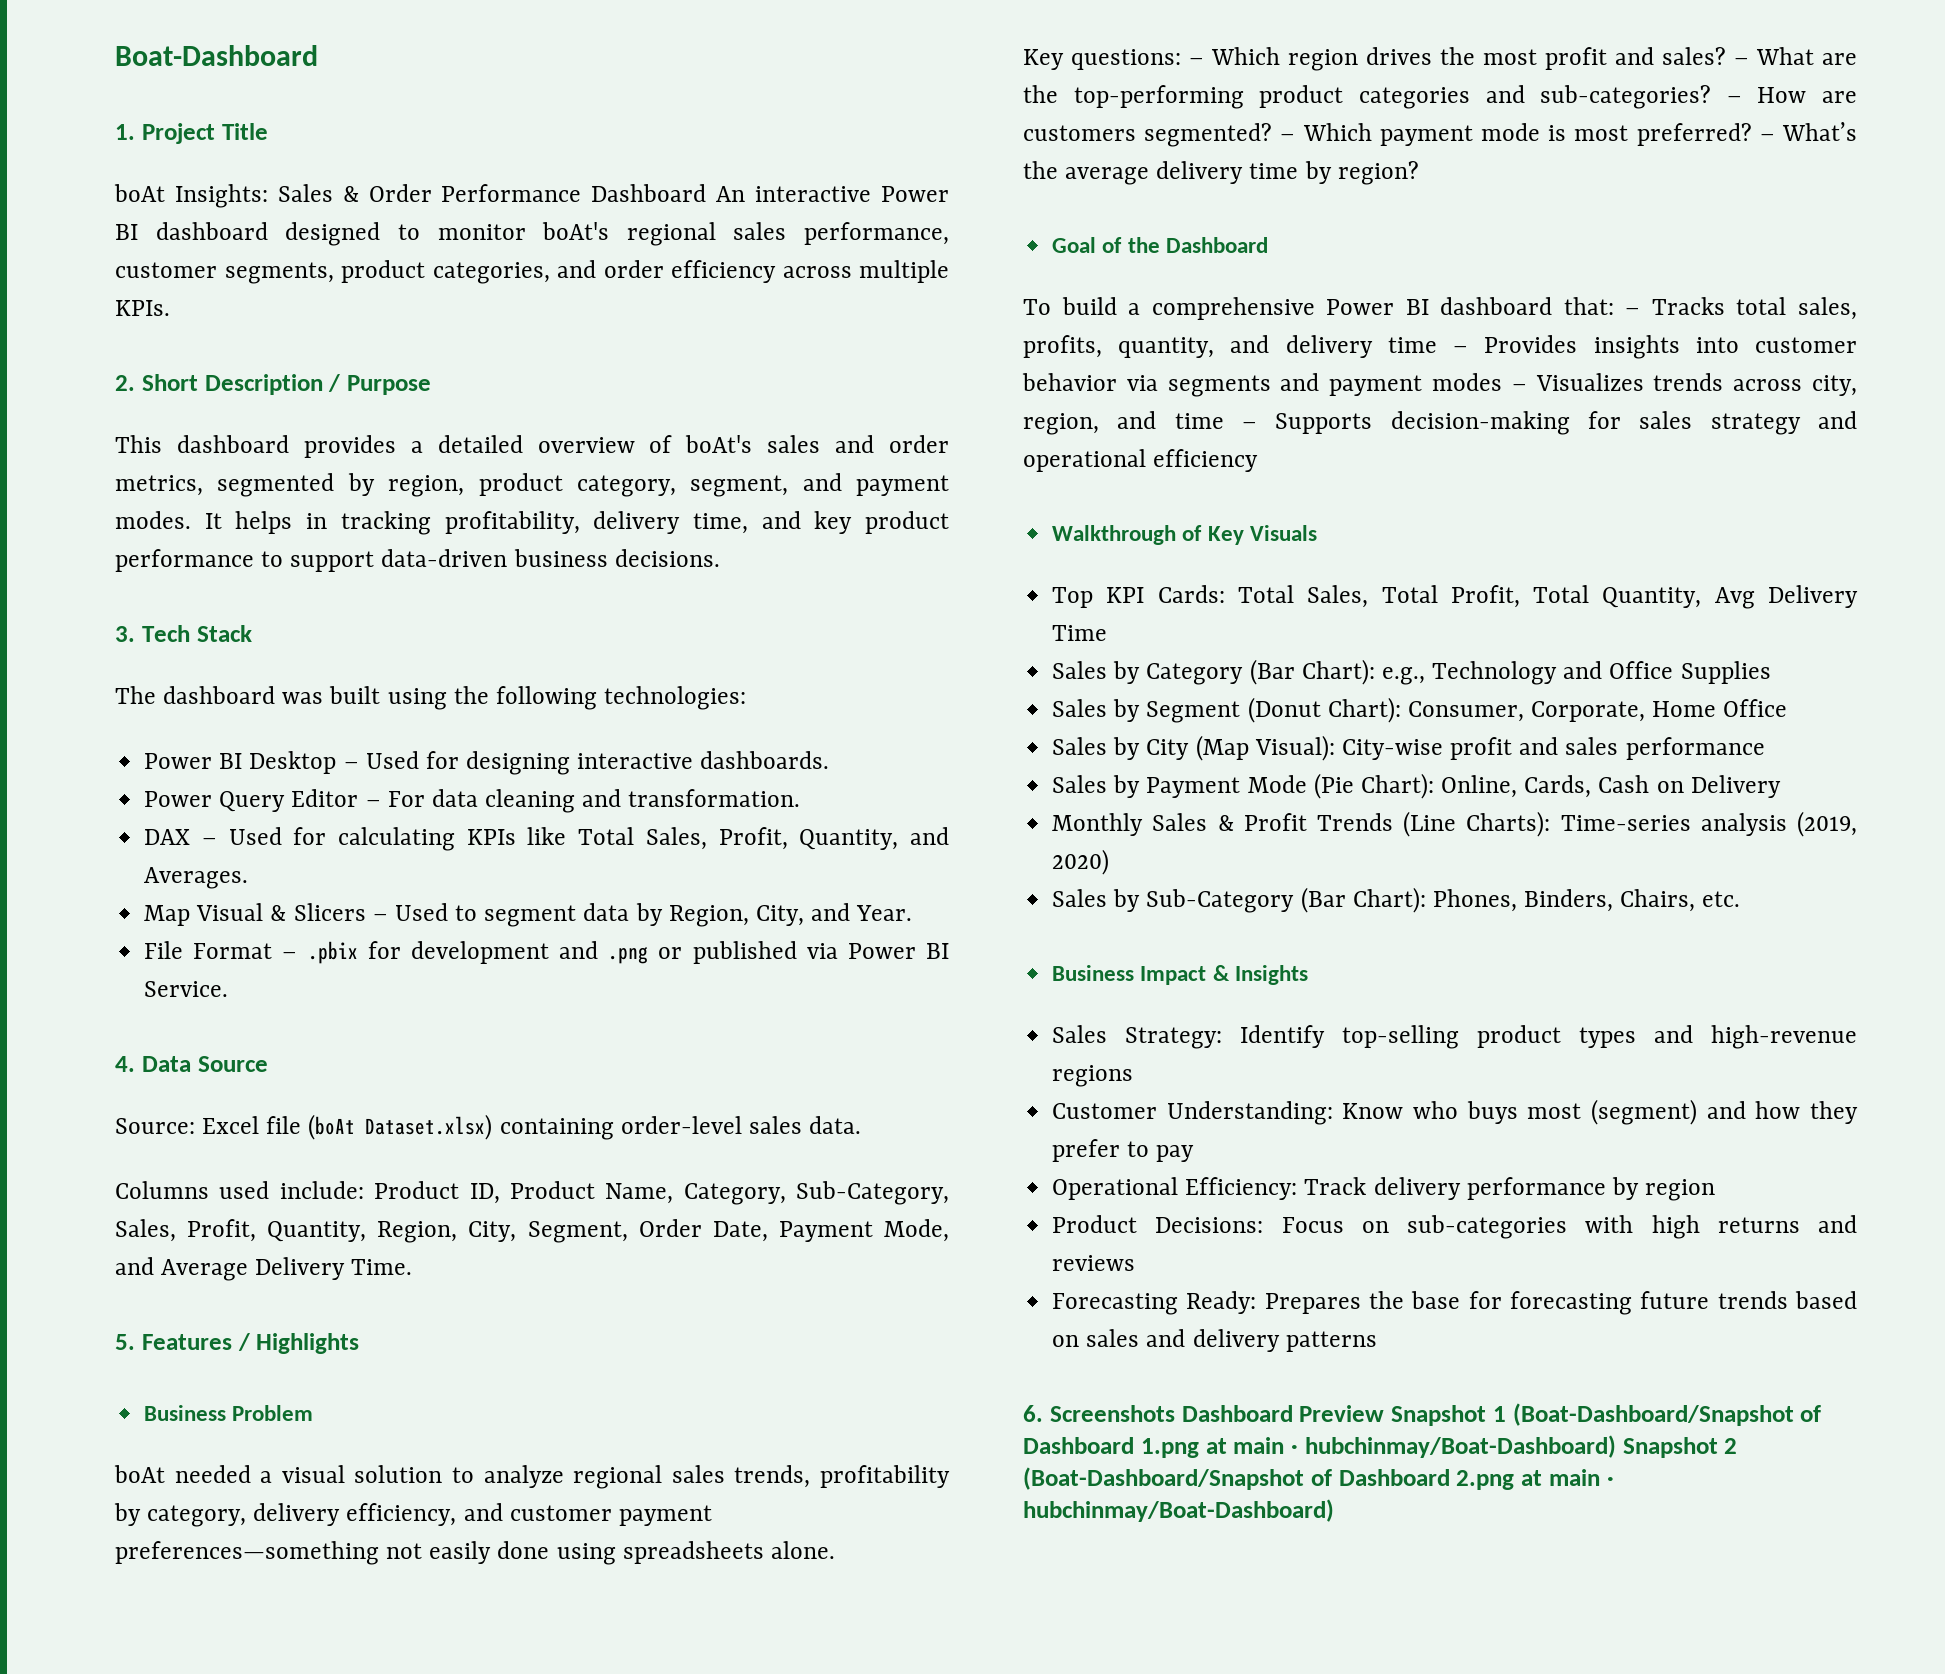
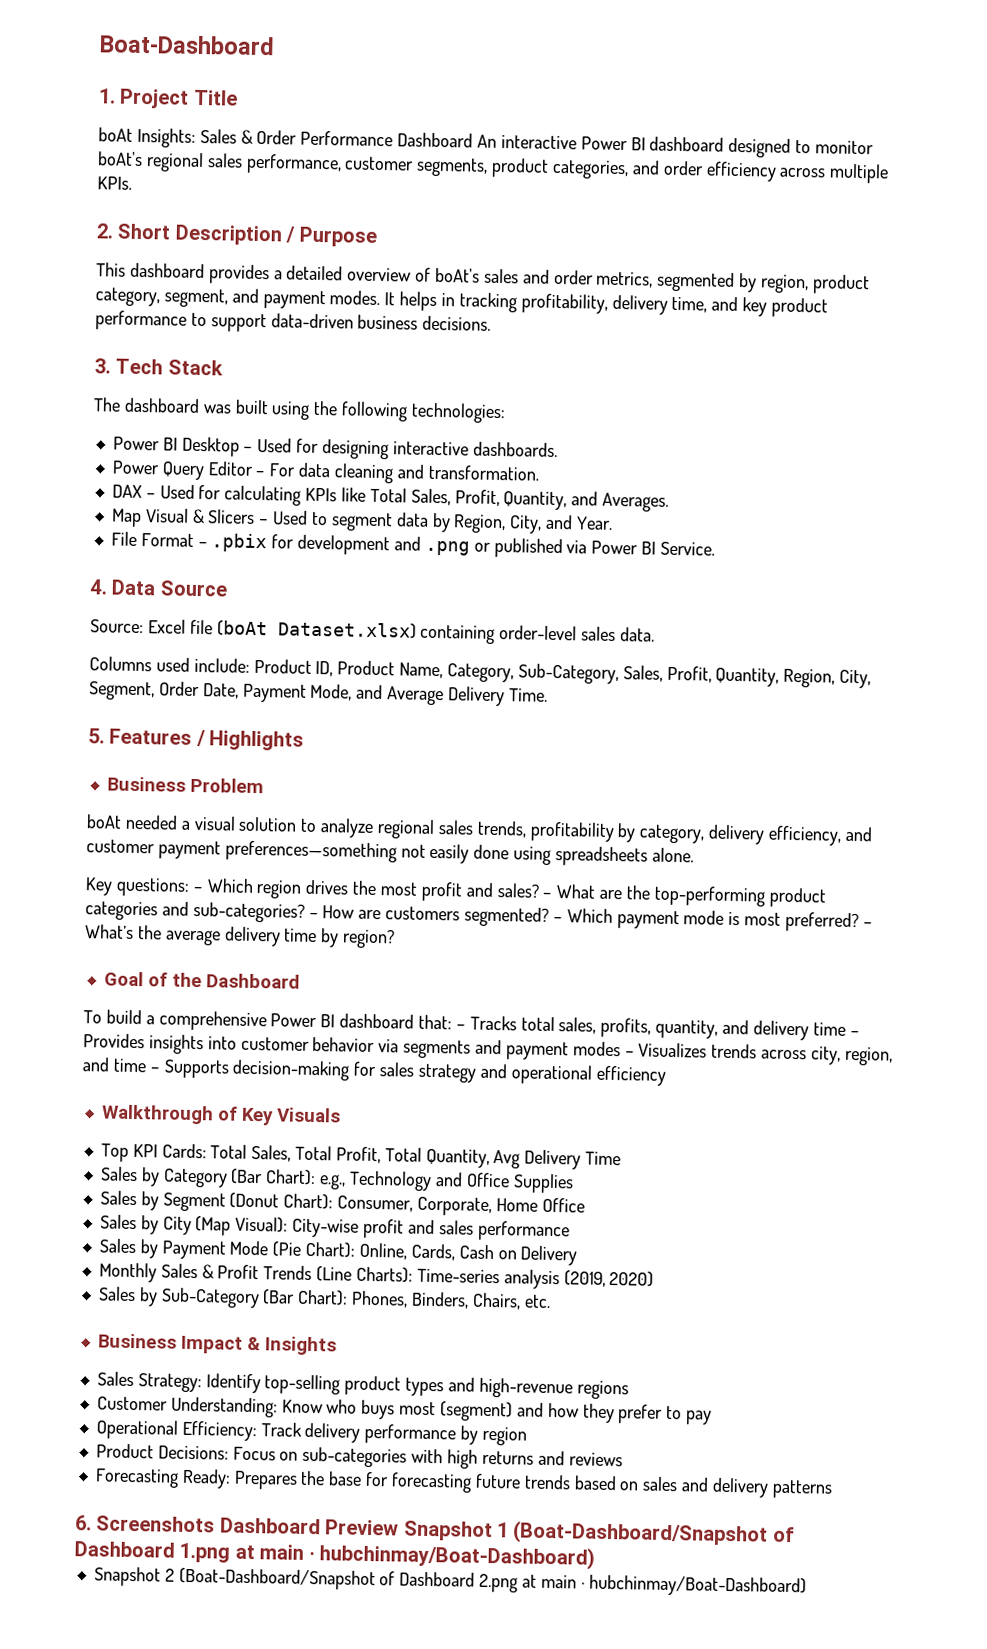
(1616, 1446) none -> (595, 1556) //

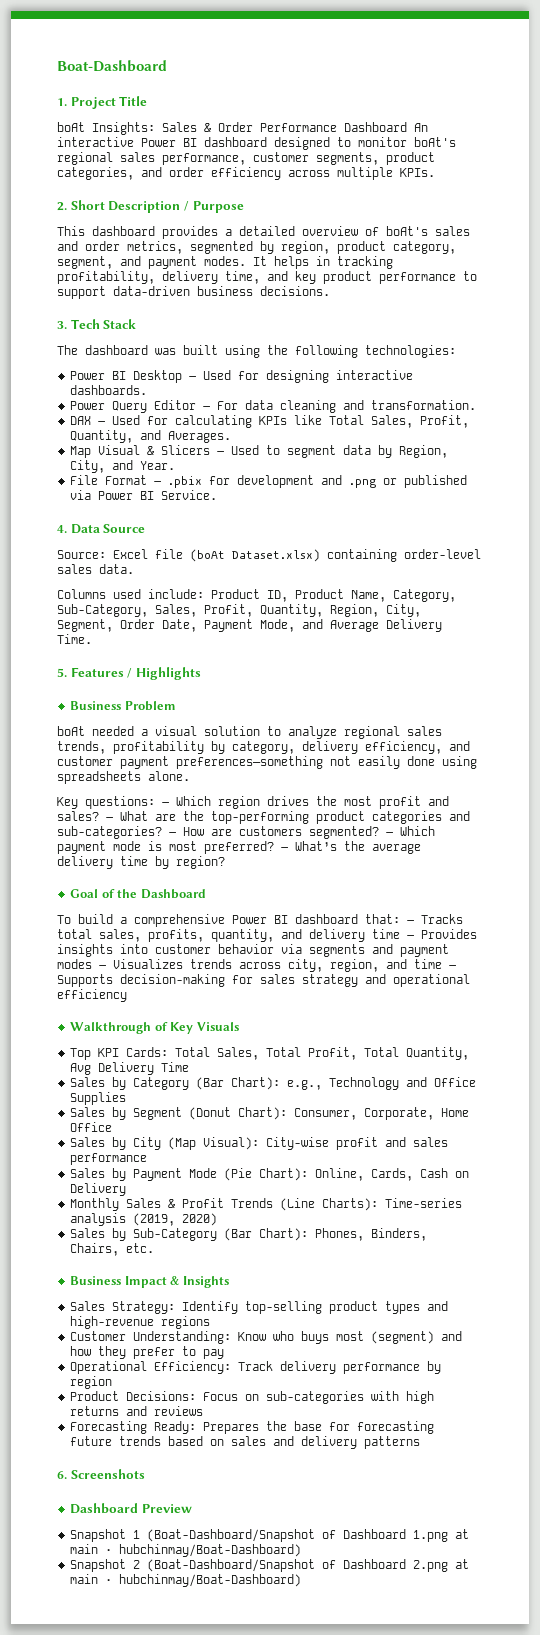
(216, 1524) none -> (145, 1474) //
(400, 1527) none -> (192, 1508) //

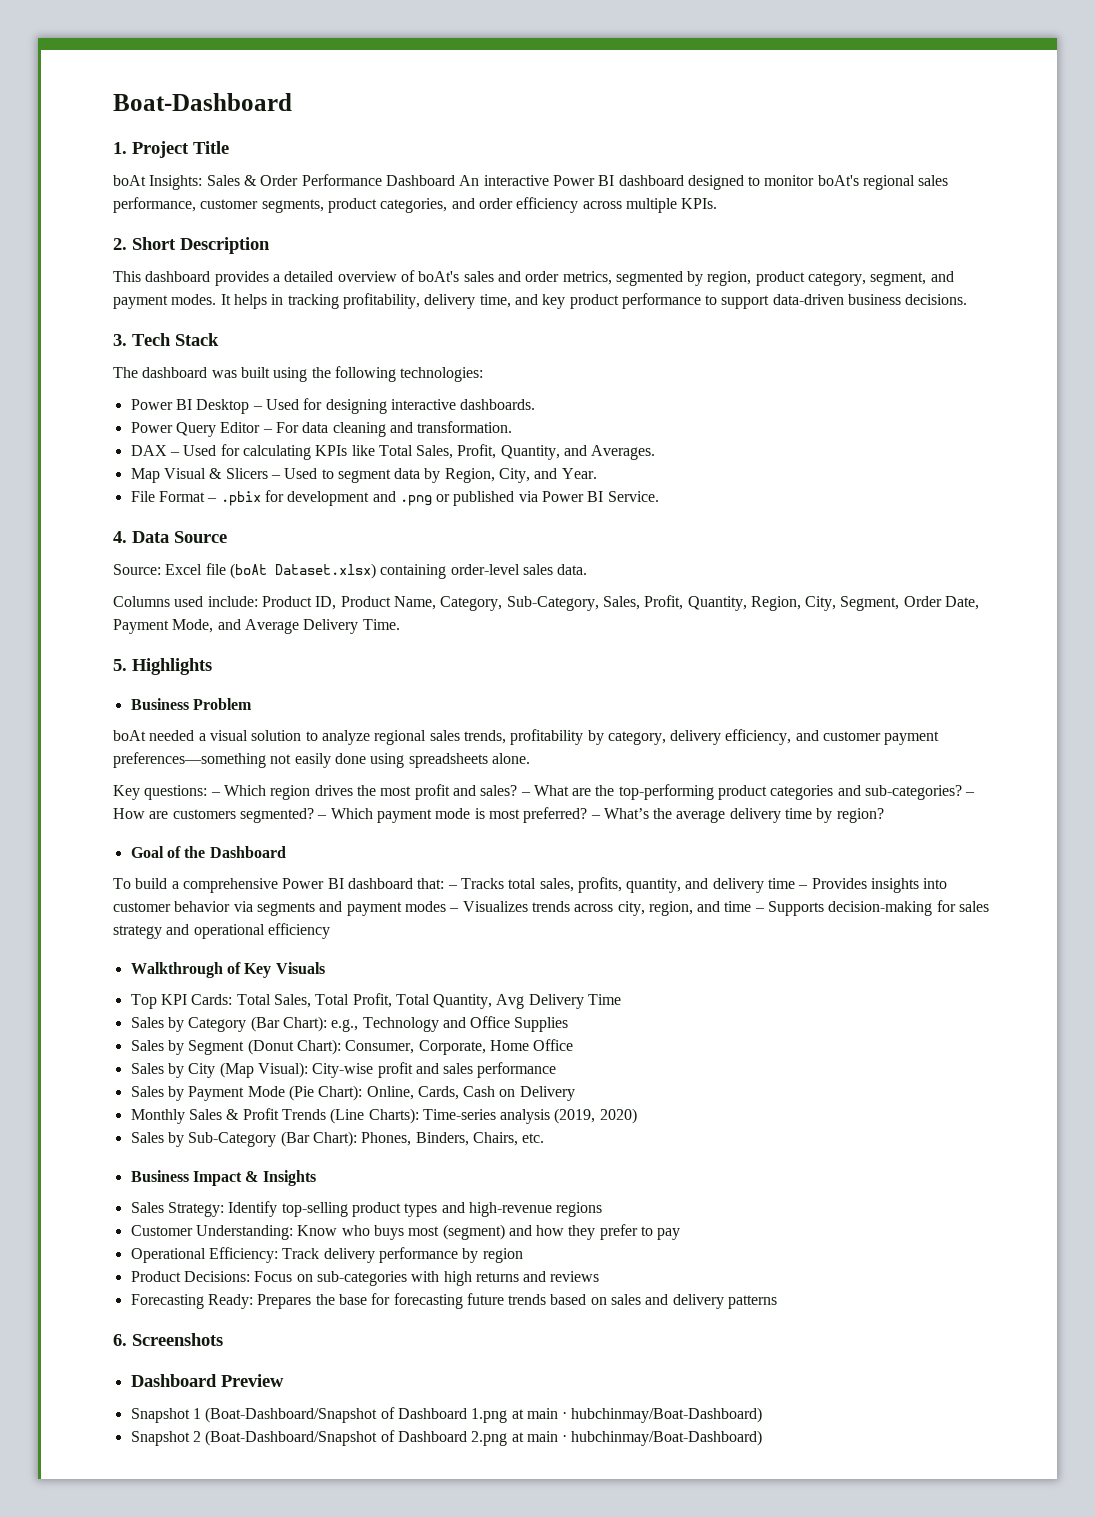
[183,201,244,213] / Purpose -> (270, 245) none
[70,667,133,678] Features / -> (127, 665) none

